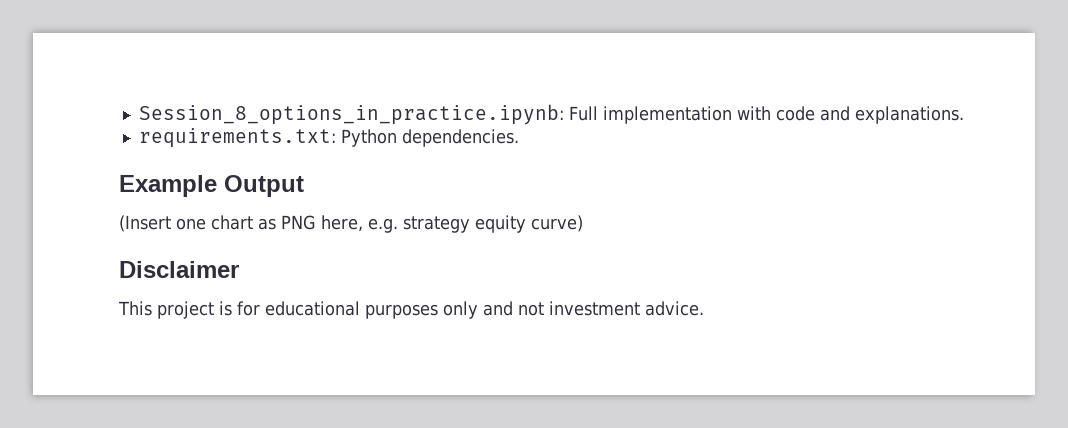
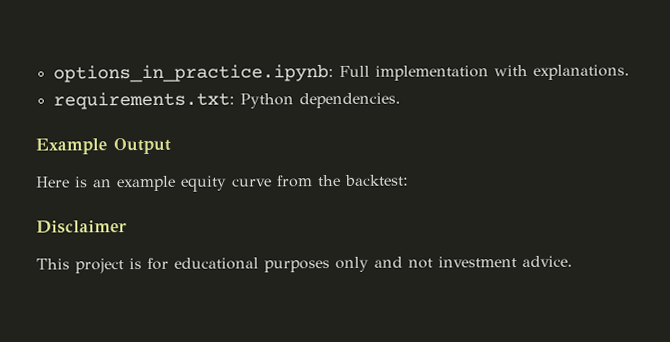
[138,104,564,125] Session_8_options_in_practice.ipynb: -> [52,64,334,83] options_in_practice.ipynb:
[775,106,850,121] code and -> (528, 70) none
[119,215,583,233] (Insert one chart as PNG here, e.g. strategy equity curve) -> [36,174,409,192] Here is an example equity curve from the backtest:

